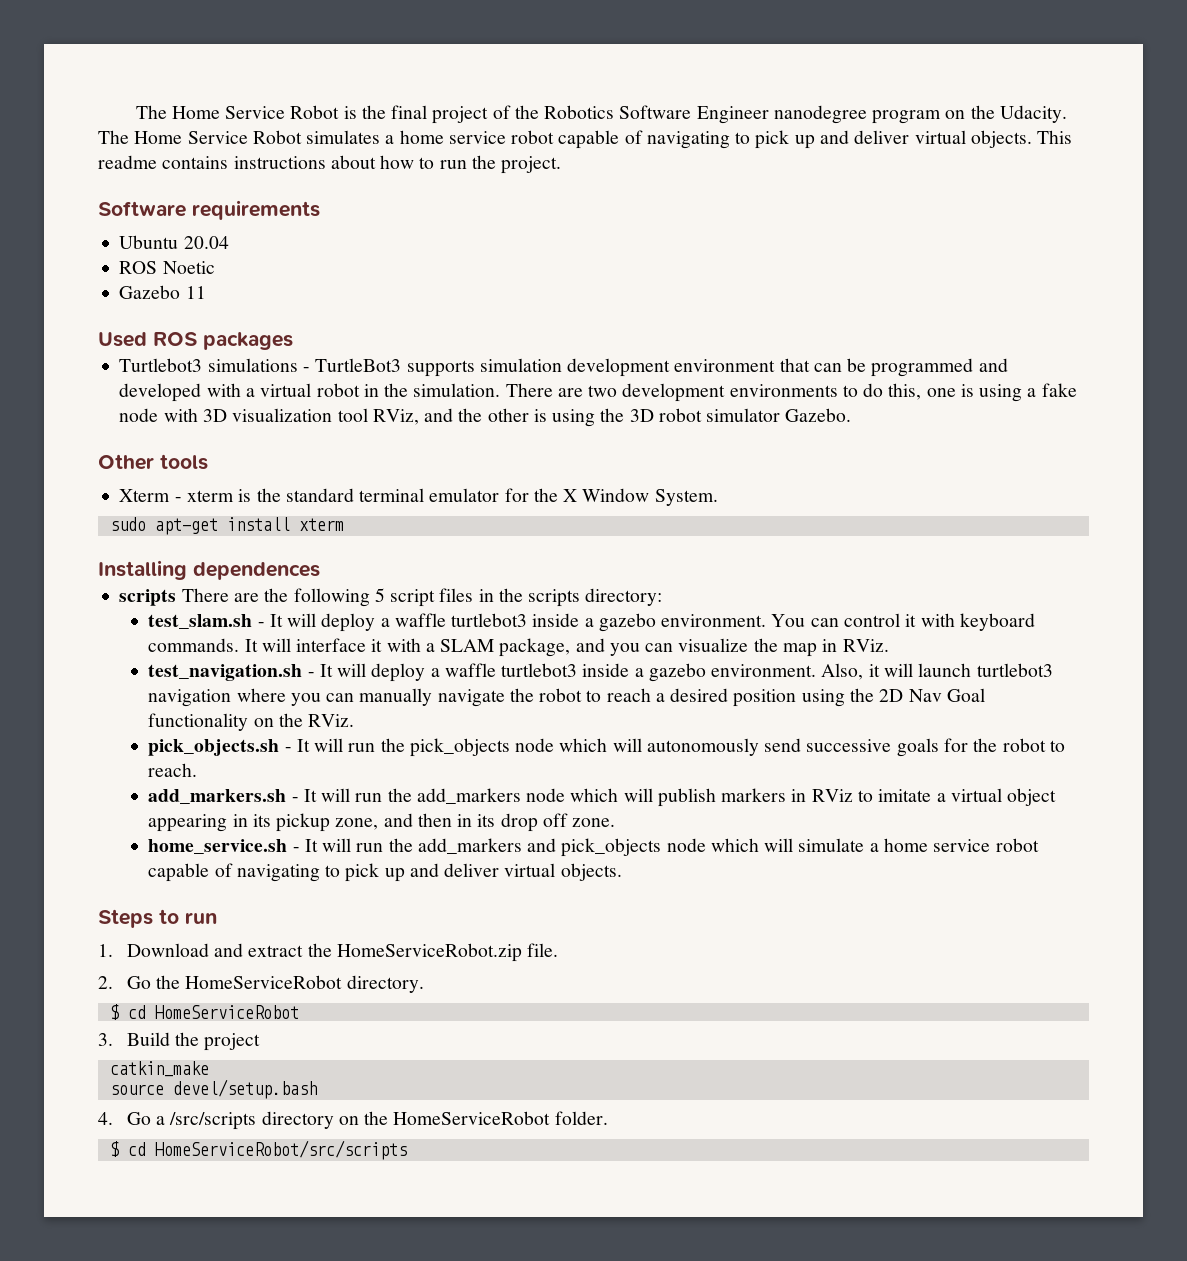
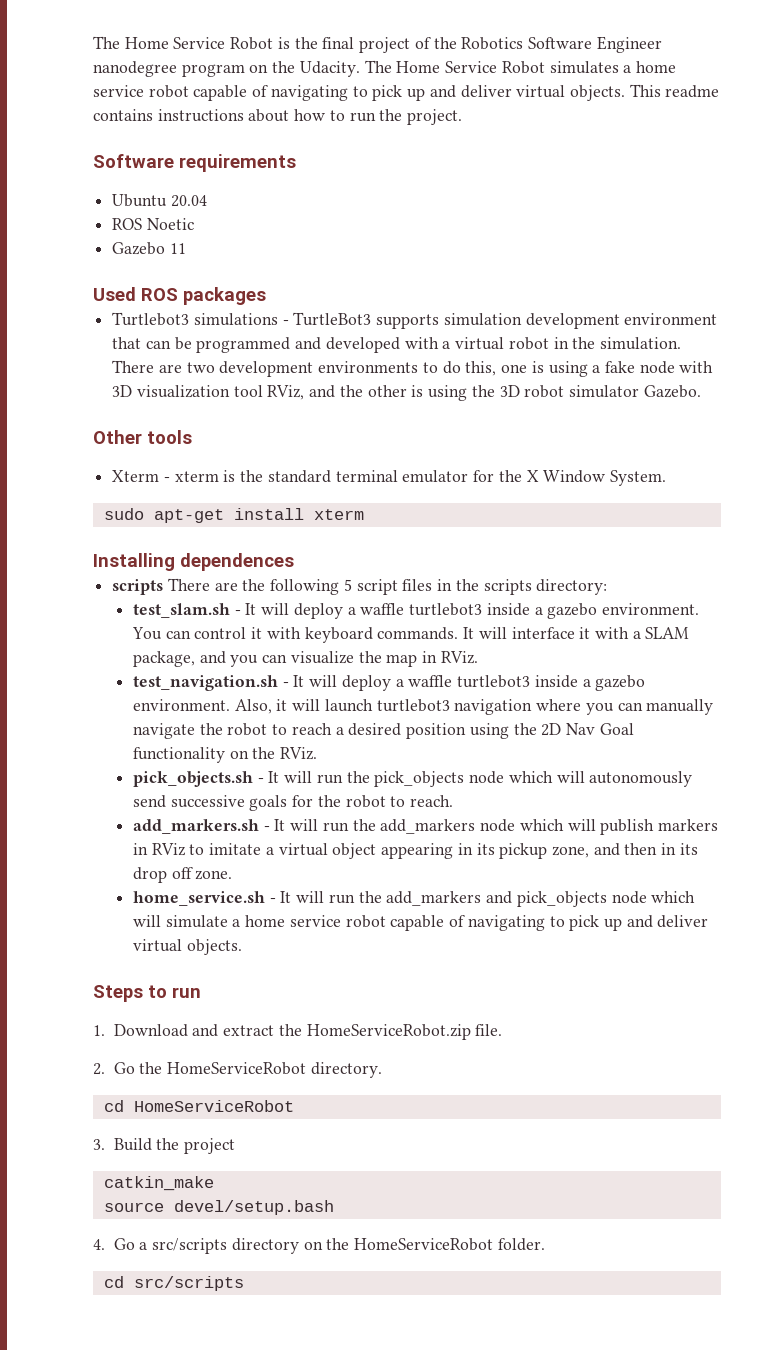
[109,1004,119,1020] $ -> (382, 1070) none
[169,1112,257,1130] /src/scripts -> [152,1238,228,1254] src/scripts
[109,1140,407,1160] $ cd HomeServiceRobot/src/scripts -> [103,1276,244,1291] cd src/scripts

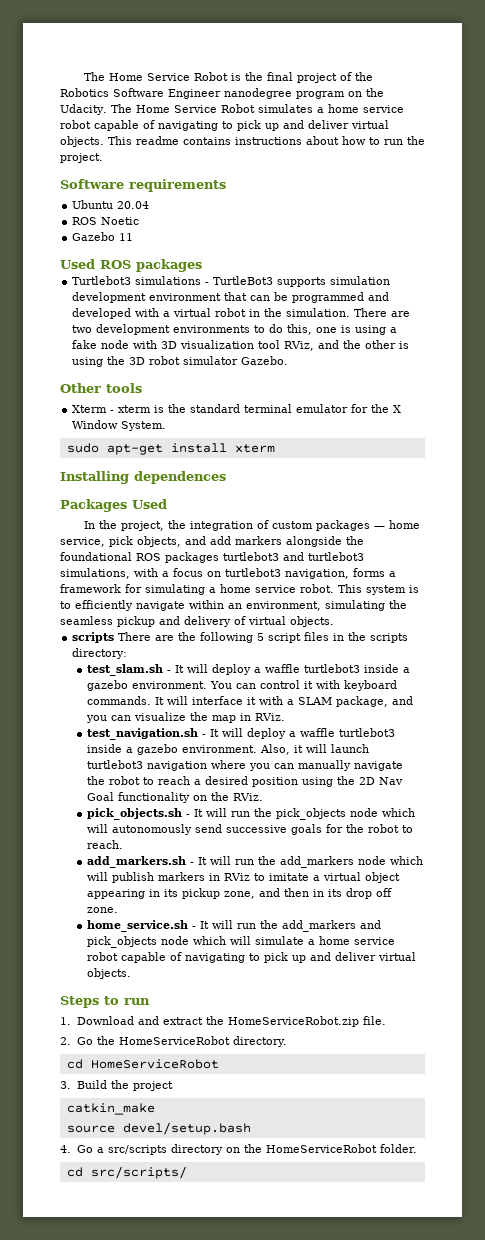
(294, 562) none -> [60,499,167,512] [83,520,420,531] [60,536,364,547] [60,552,364,563] [60,568,396,579] [60,584,419,595] [60,600,407,611] [60,616,334,627] // Packages Used // In the project, the integration of custom packages — home service, pick objects, and add markers alongside the foundational ROS packages turtlebot3 and turtlebot3 simulations, with a focus on turtlebot3 navigation, forms a framework for simulating a home service robot. This system is to efficiently navigate within an environment, simulating the seamless pickup and delivery of virtual objects.
[133,1276,244,1291] src/scripts -> [90,1166,187,1179] src/scripts/

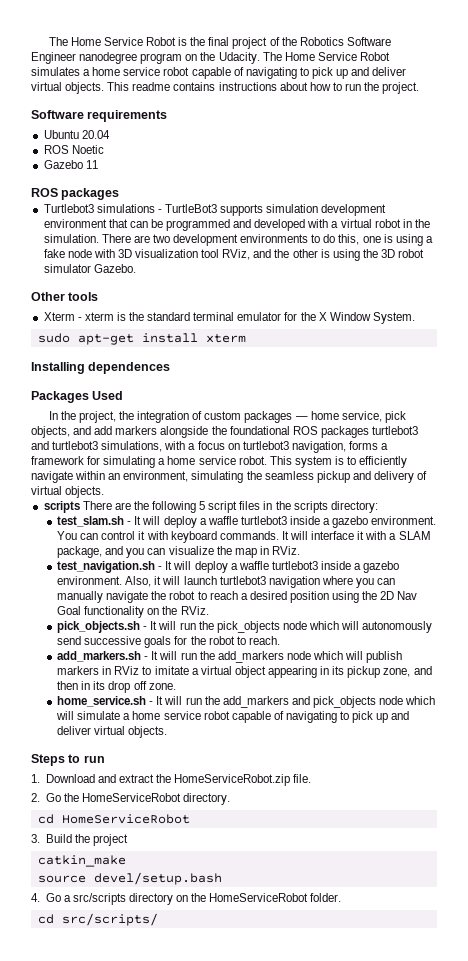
[60,259,95,269] Used -> (98, 164) none

